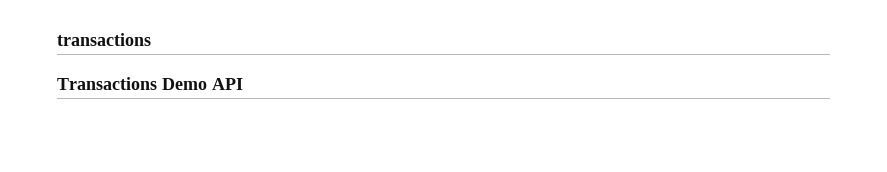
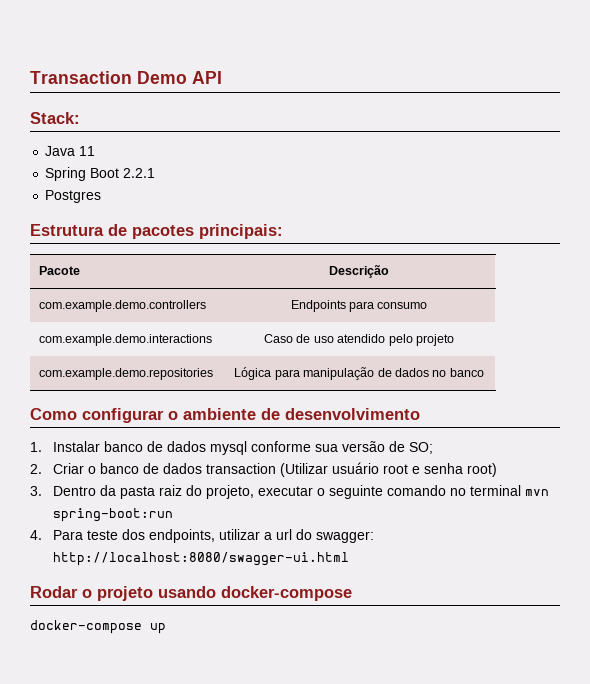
[57,33,151,46] [57,77,157,90] transactions // Transactions -> [30,71,132,84] Transaction
(243, 84) none -> [30,112,80,124] [45,146,96,156] [45,167,156,181] [45,190,102,203] [30,224,283,239] [38,266,80,275] [329,265,389,278] [38,300,206,312] [290,300,428,312] [38,334,212,346] [264,334,454,346] [38,368,213,380] [234,367,484,380] [30,408,420,423] [30,441,434,455] [30,462,498,477] [30,485,550,499] [53,508,174,522] [30,529,375,543] [53,552,350,566] [30,586,352,601] [30,620,166,634] // Stack: // Java 11 // Spring Boot 2.2.1 // Postgres // Estrutura de pacotes principais: // Pacote | Descrição // com.example.demo.controllers | Endpoints para consumo // com.example.demo.interactions | Caso de uso atendido pelo projeto // com.example.demo.repositories | Lógica para manipulação de dados no banco // Como configurar o ambiente de desenvolvimento // 1. Instalar banco de dados mysql conforme sua versão de SO; // 2. Criar o banco de dados transaction (Utilizar usuário root e senha root) // 3. Dentro da pasta raiz do projeto, executar o seguinte comando no terminal mvn spring-boot:run // 4. Para teste dos endpoints, utilizar a url do swagger: http://localhost:8080/swagger-ui.html // Rodar o projeto usando docker-compose // docker-compose up

